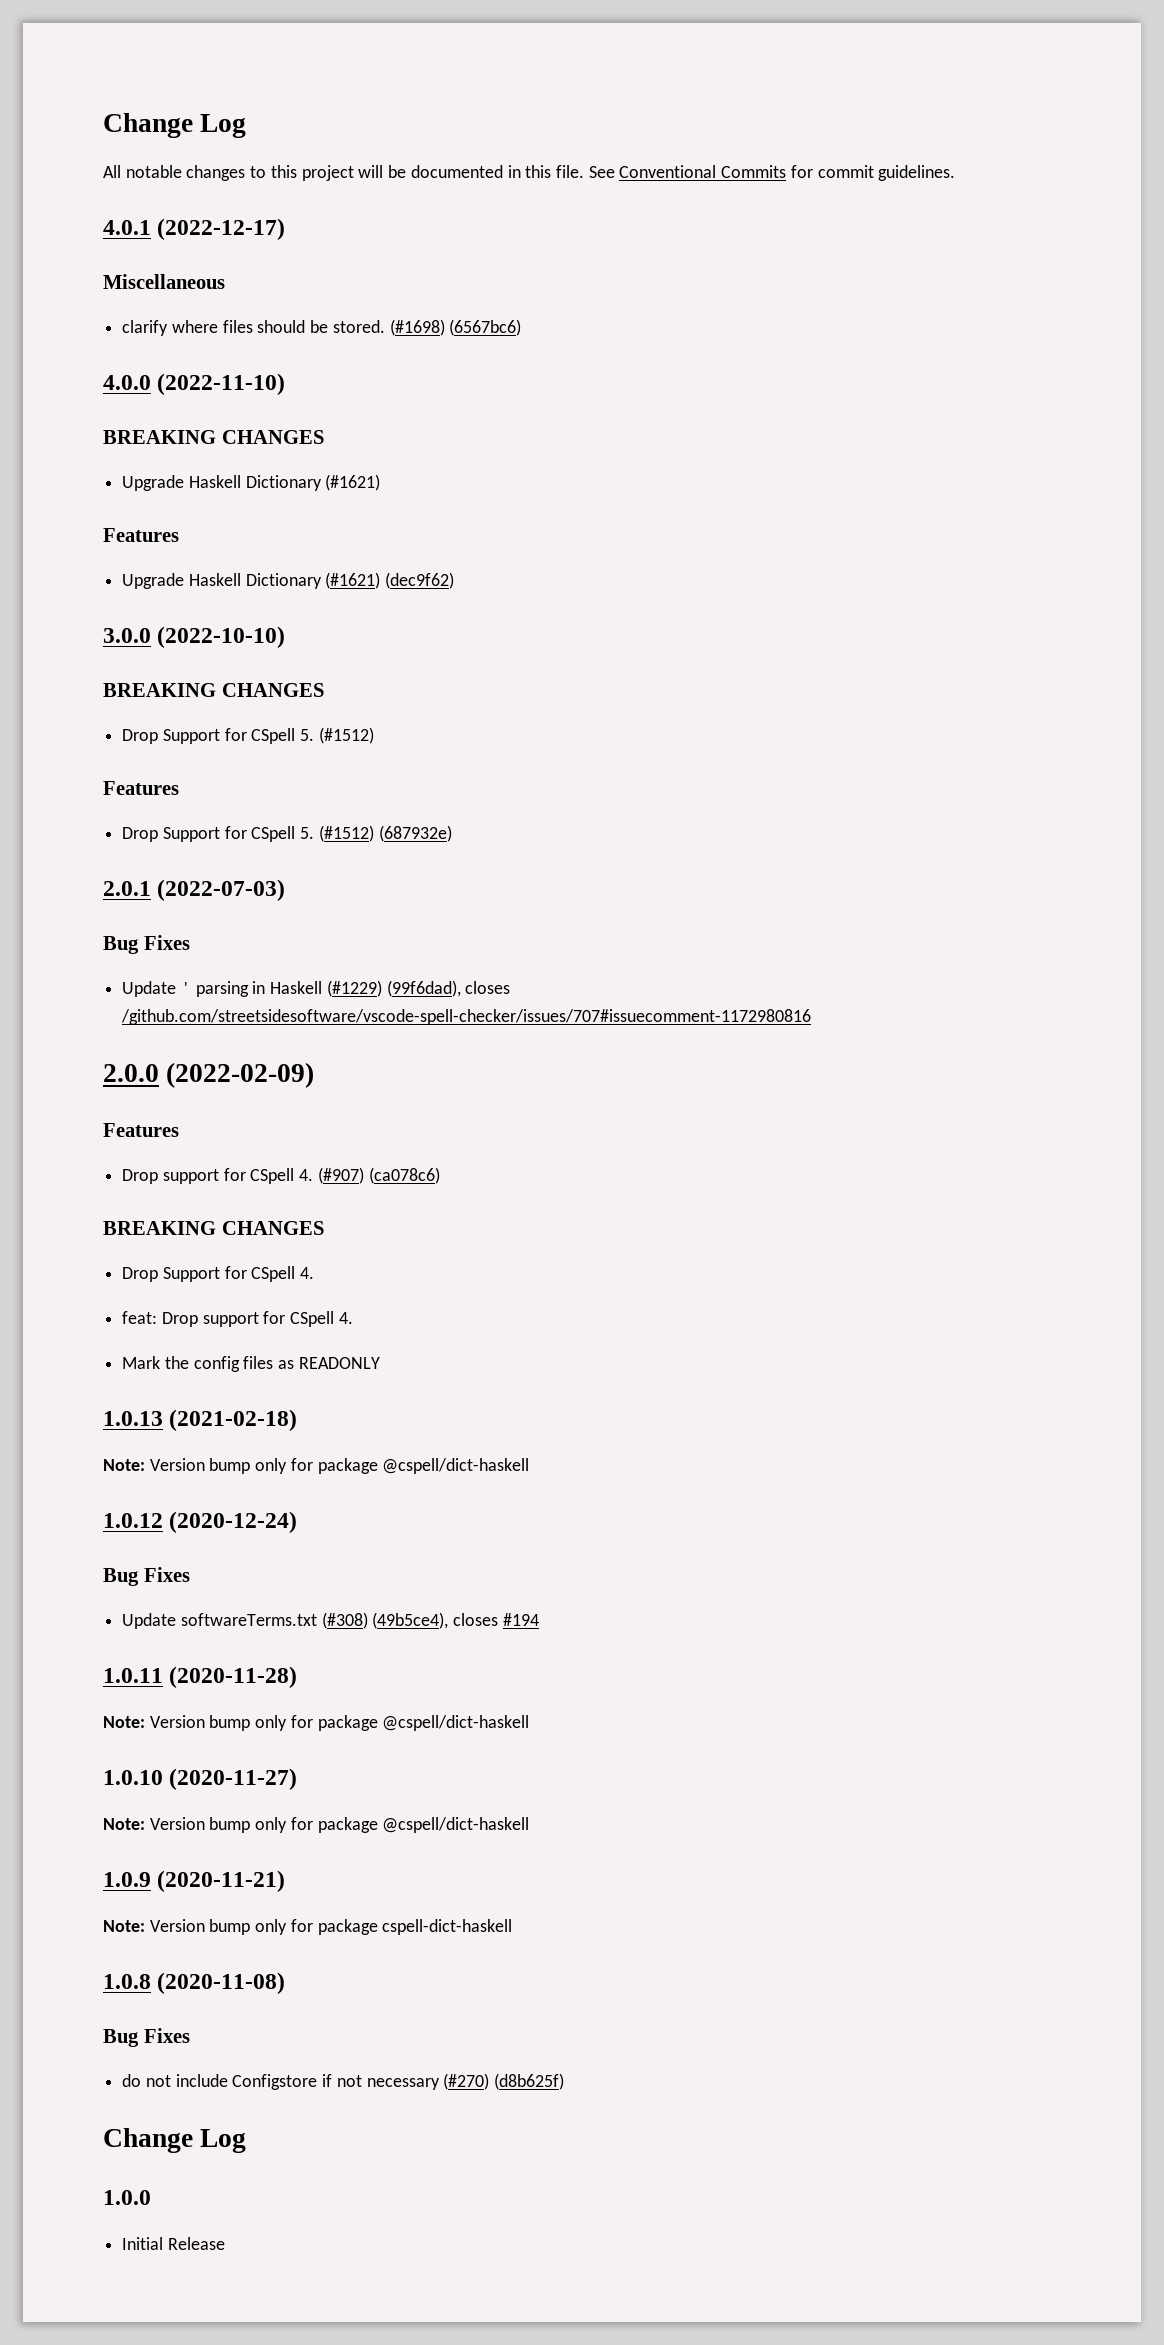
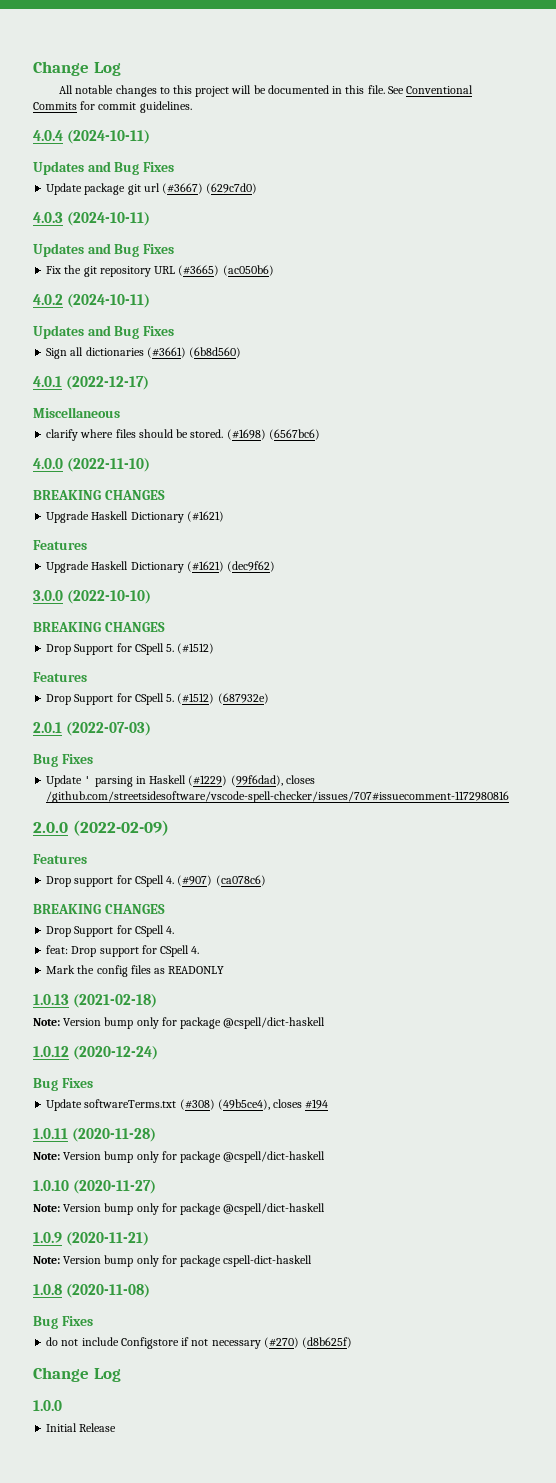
(956, 173) none -> [33,130,151,144] [33,161,174,175] [46,183,258,195] [33,212,151,226] [33,243,174,257] [46,265,274,277] [33,294,151,308] [33,325,174,339] [46,347,242,359] // 4.0.4 (2024-10-11) // Updates and Bug Fixes // Update package git url (#3667) (629c7d0) // 4.0.3 (2024-10-11) // Updates and Bug Fixes // Fix the git repository URL (#3665) (ac050b6) // 4.0.2 (2024-10-11) // Updates and Bug Fixes // Sign all dictionaries (#3661) (6b8d560)

